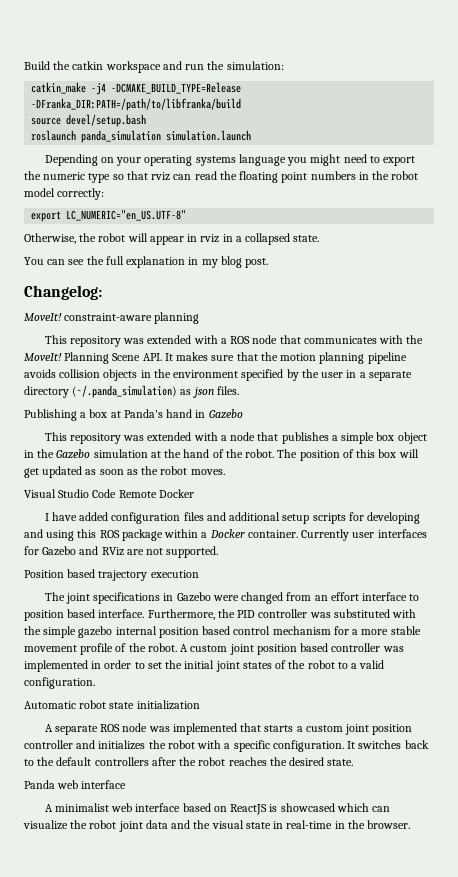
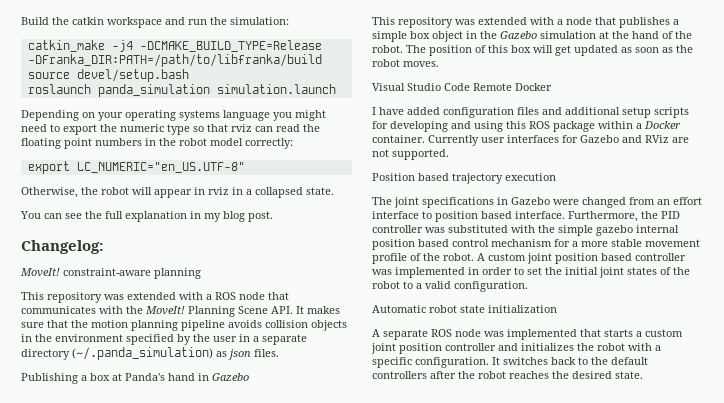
[24,780,127,789] [44,803,391,815] [23,820,411,832] // Panda web interface // A minimalist web interface based on ReactJS is showcased which can visualize the robot joint data and the visual state in real-time in the browser. -> (643, 375) none

